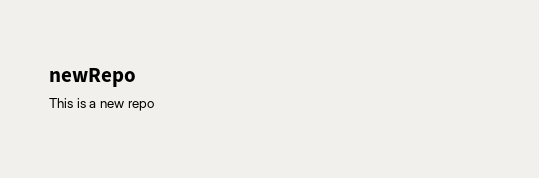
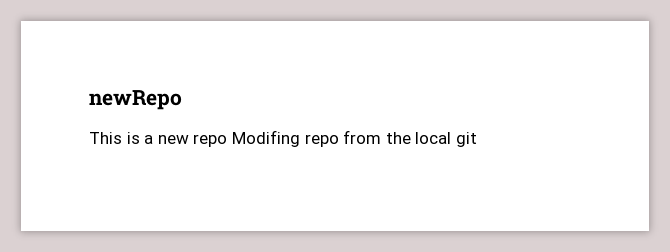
(154, 106) none -> [231,130,477,147] Modifing repo from the local git

